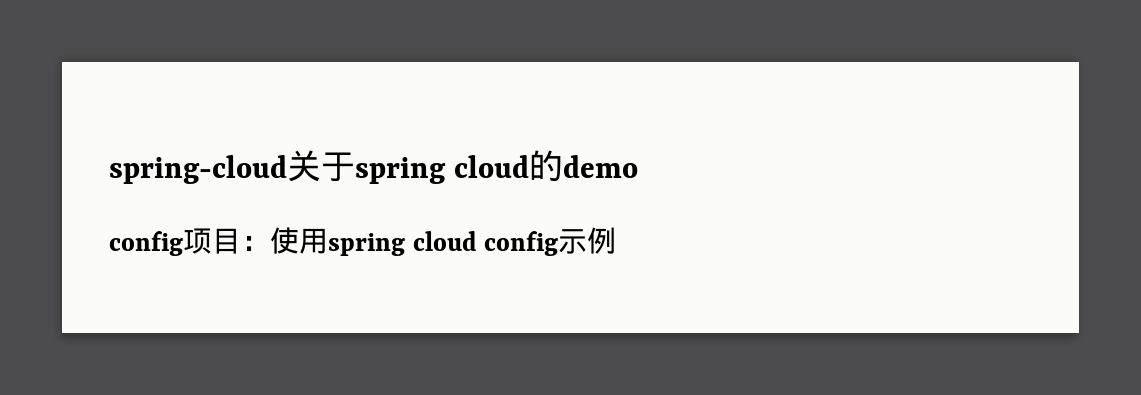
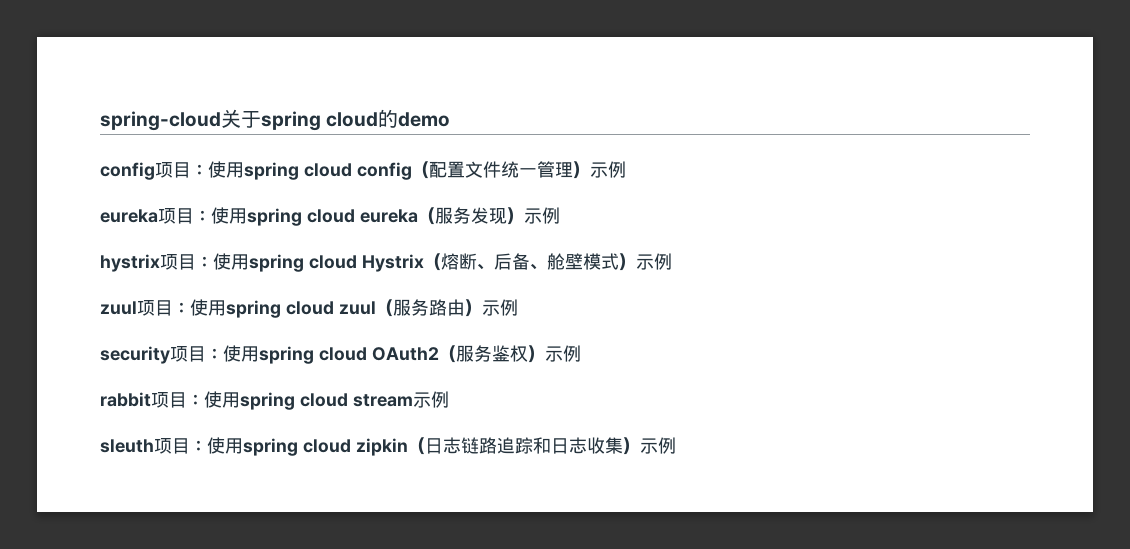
(559, 243) none -> [411,161,626,179] [100,207,560,226] [100,253,672,272] [100,299,518,318] [100,345,581,364] [100,391,449,410] [100,437,640,456] （配置文件统一管理）示例 // eureka项目：使用spring cloud eureka（服务发现）示例 // hystrix项目：使用spring cloud Hystrix（熔断、后备、舱壁模式）示例 // zuul项目：使用spring cloud zuul（服务路由）示例 // security项目：使用spring cloud OAuth2（服务鉴权）示例 // rabbit项目：使用spring cloud stream示例 // sleuth项目：使用spring cloud zipkin（日志链路追踪和日志收集）

